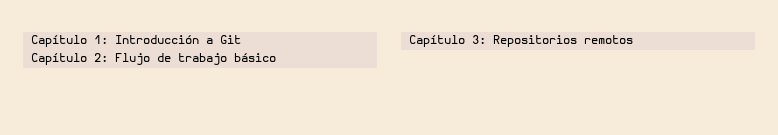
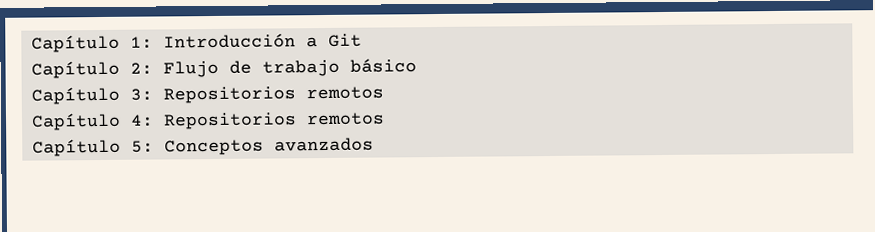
(634, 39) none -> [30,112,385,131] [31,137,374,157] // Capítulo 4: Repositorios remotos // Capítulo 5: Conceptos avanzados

